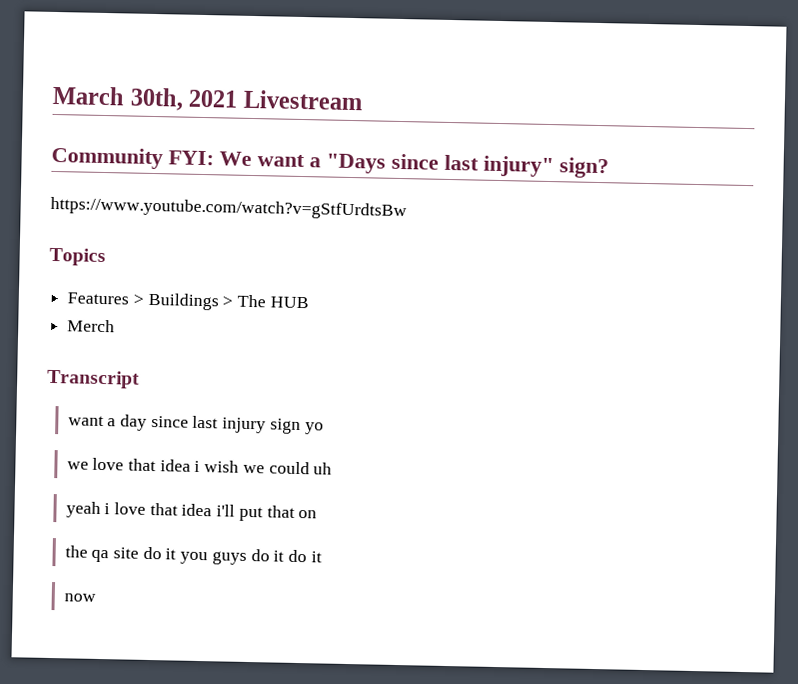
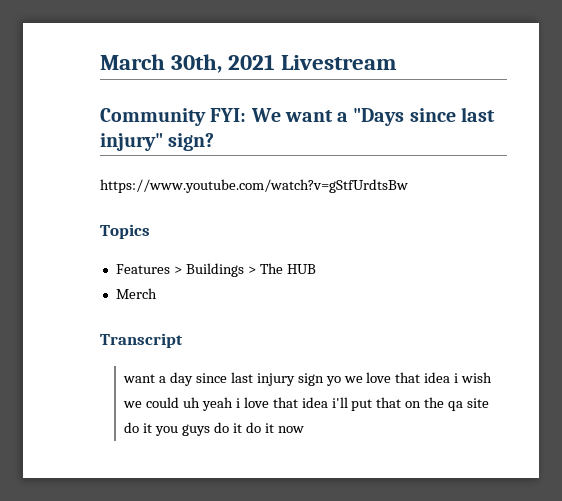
(324, 428) // -> (341, 381) none
(333, 468) // -> (201, 402) none
(318, 514) // -> (422, 404) none
(322, 557) // -> (274, 428) none

